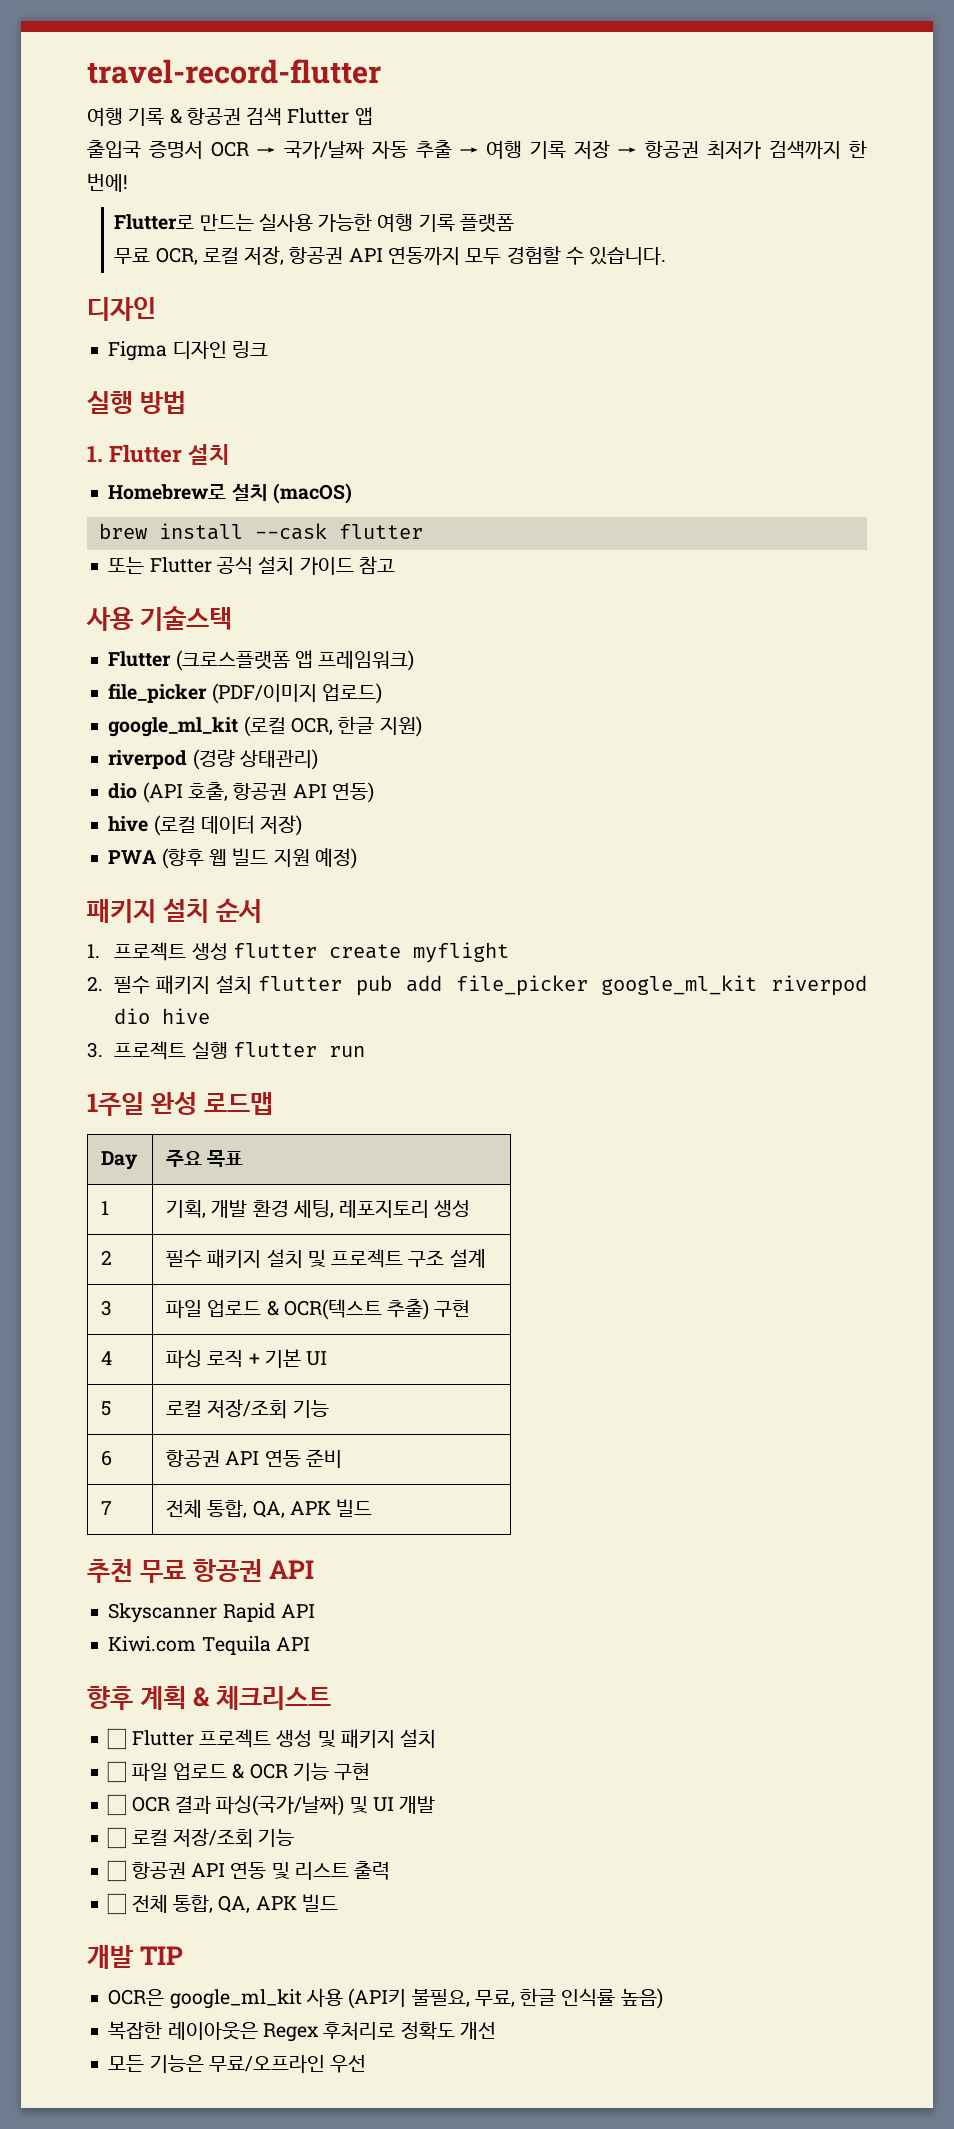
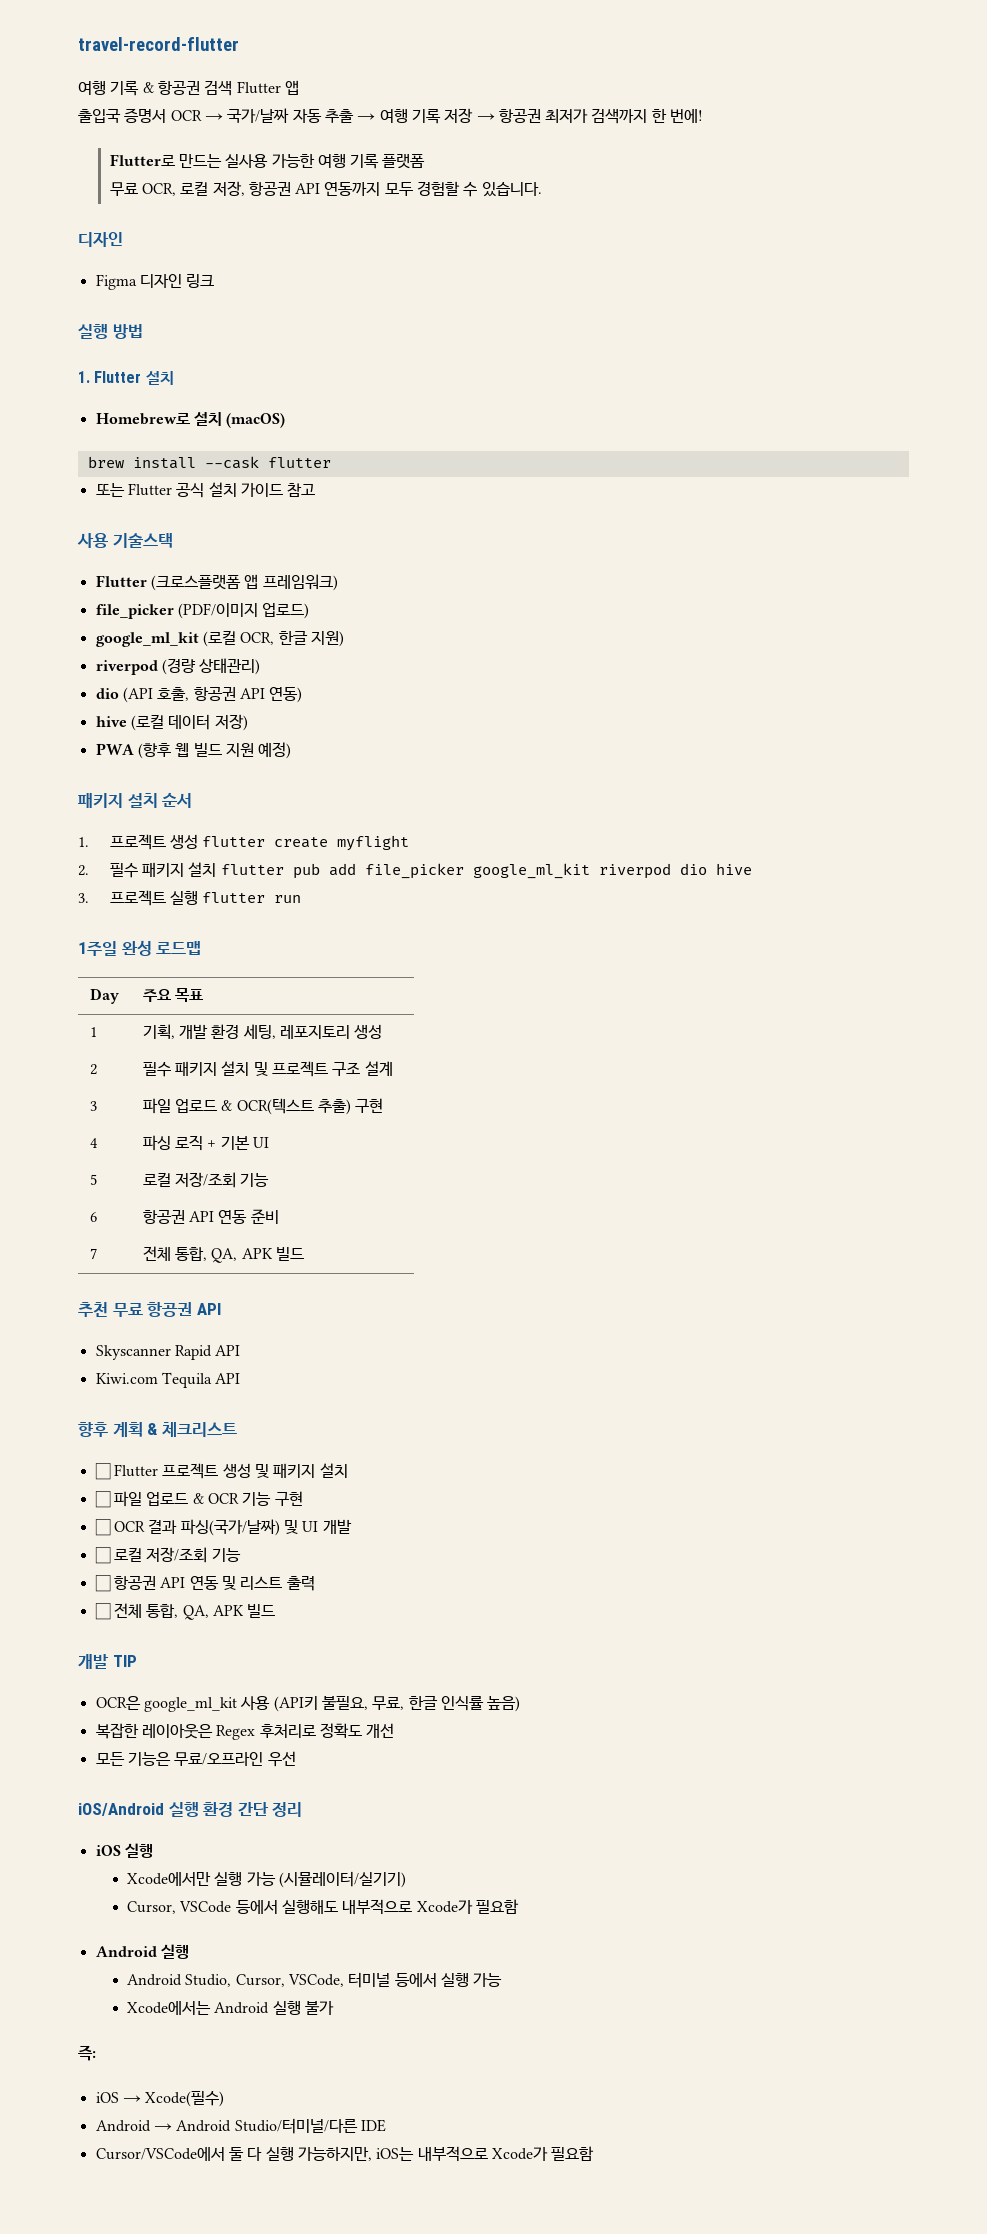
(367, 2063) none -> [78,1802,303,1817] [95,1843,153,1858] [127,1871,407,1888] [127,1899,520,1915] [95,1944,189,1959] [127,1972,503,1988] [127,2000,335,2015] [78,2045,96,2061] [95,2091,225,2107] [95,2118,386,2134] [95,2146,595,2162] // iOS/Android 실행 환경 간단 정리 // iOS 실행 // Xcode에서만 실행 가능 (시뮬레이터/실기기) // Cursor, VSCode 등에서 실행해도 내부적으로 Xcode가 필요함 // Android 실행 // Android Studio, Cursor, VSCode, 터미널 등에서 실행 가능 // Xcode에서는 Android 실행 불가 // 즉: // iOS → Xcode(필수) // Android → Android Studio/터미널/다른 IDE // Cursor/VSCode에서 둘 다 실행 가능하지만, iOS는 내부적으로 Xcode가 필요함

